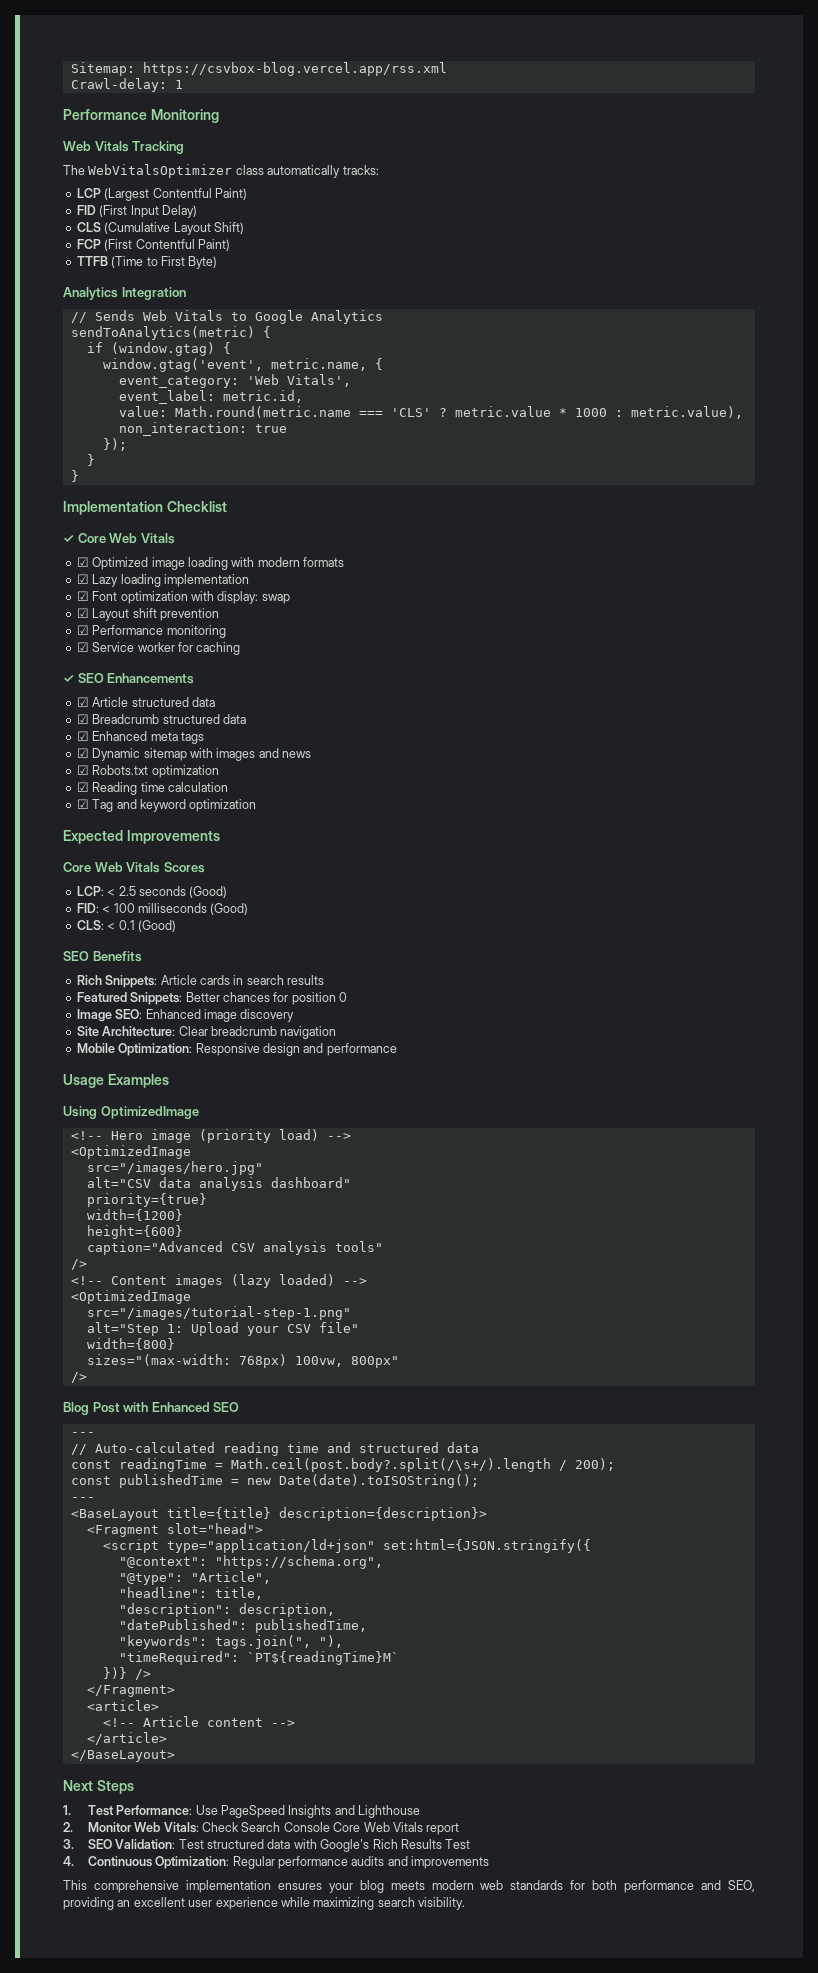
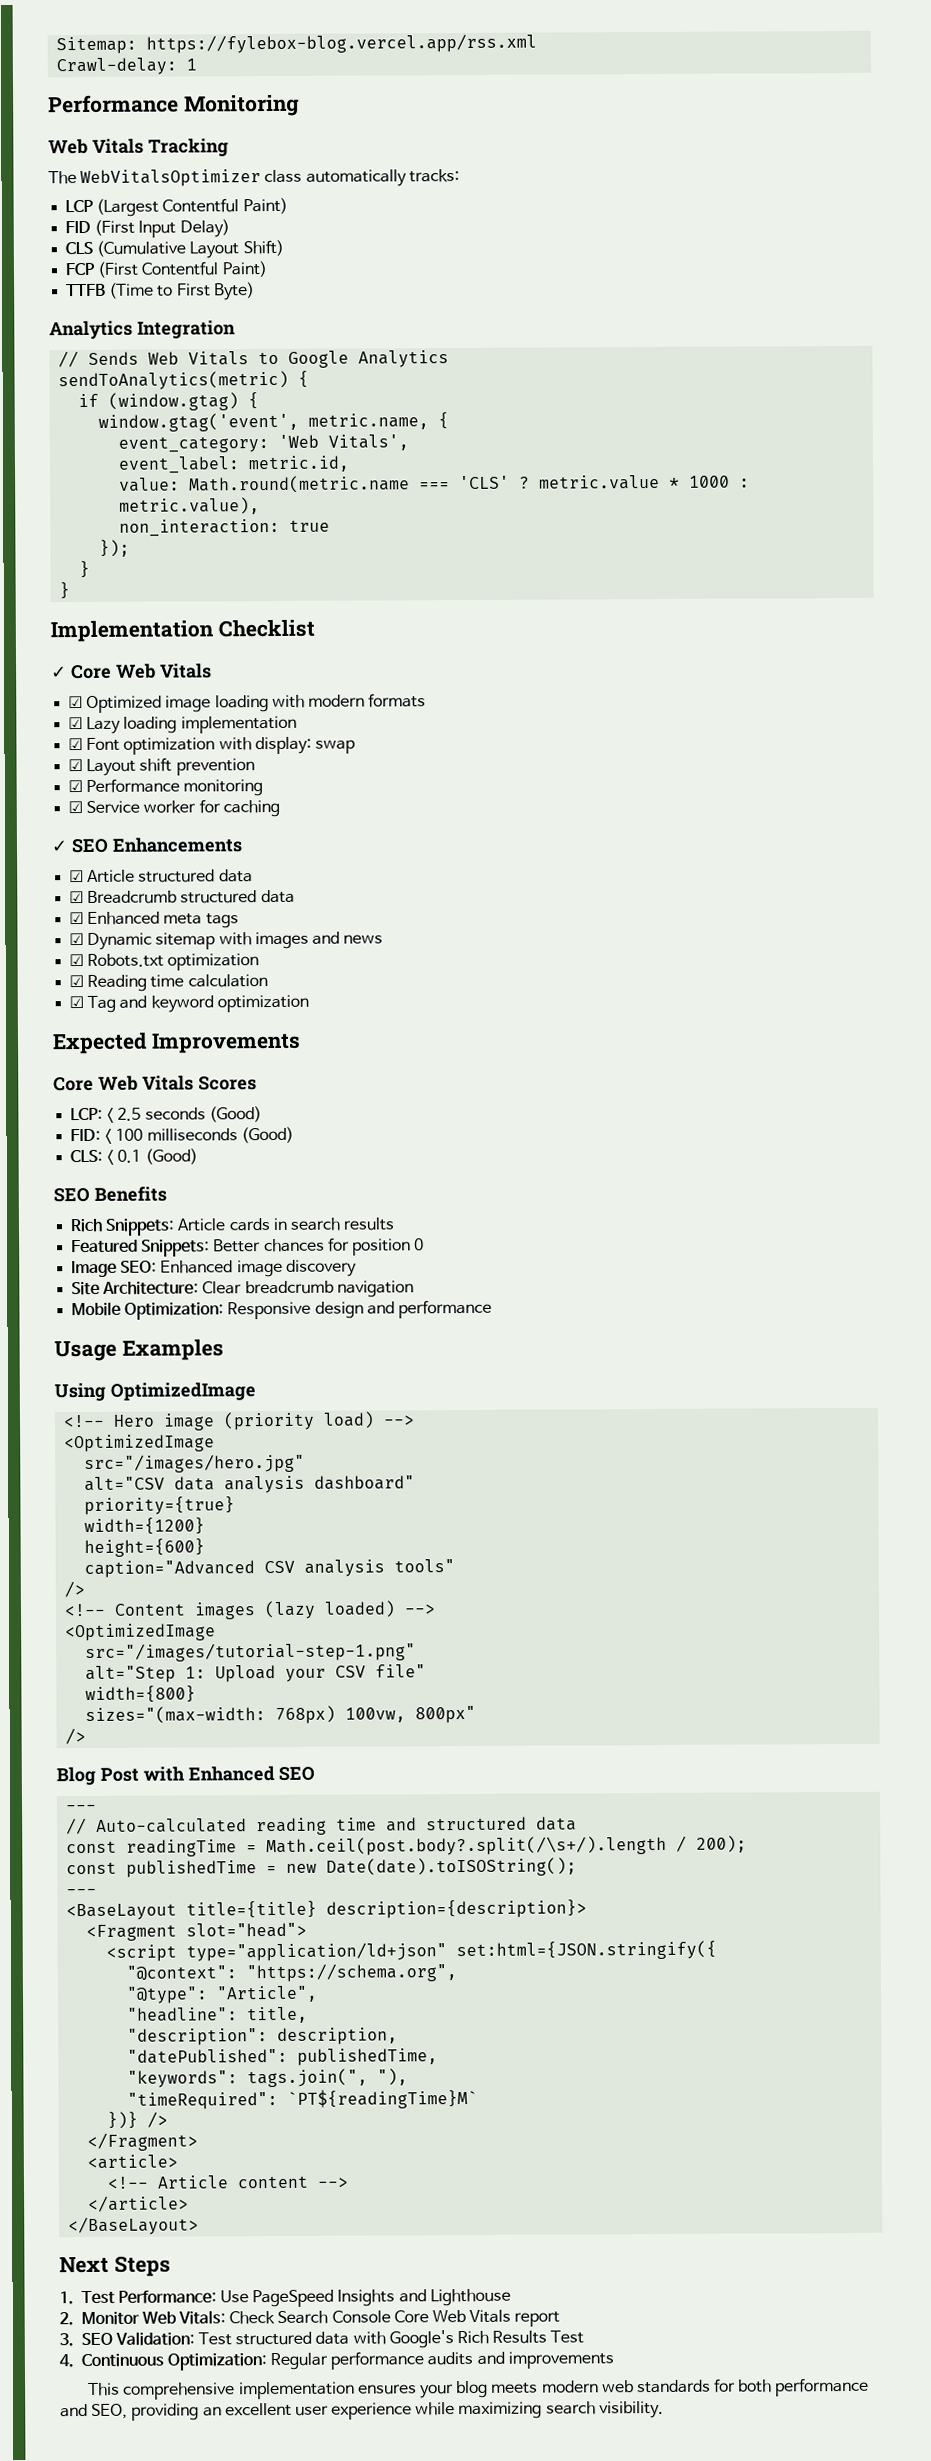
[142,62,447,76] https://csvbox-blog.vercel.app/rss.xml -> [146,33,538,54] https://fylebox-blog.vercel.app/rss.xml

